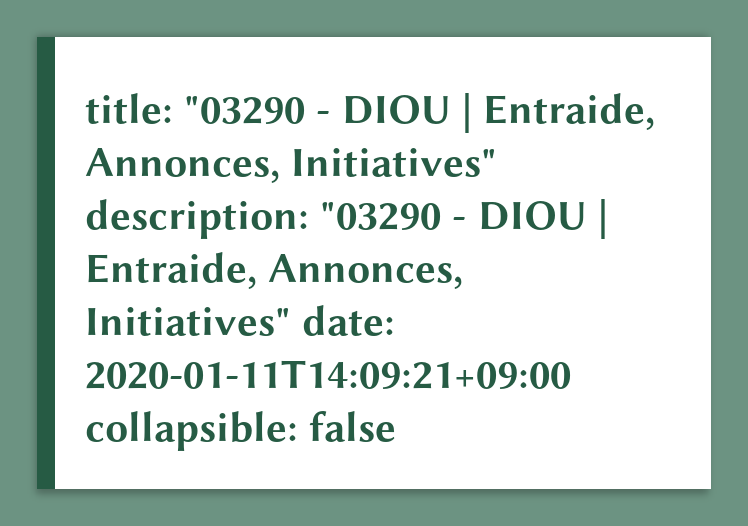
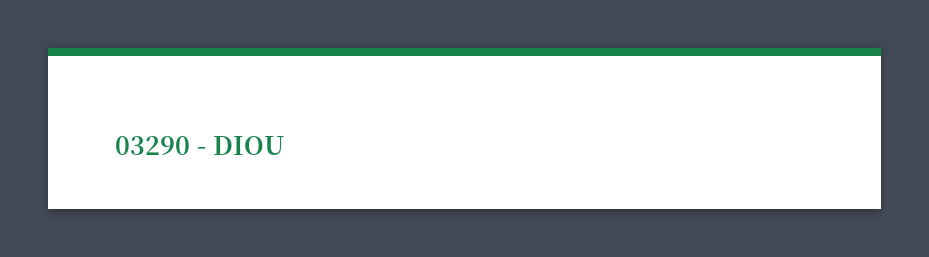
[85,93,656,133] [85,148,498,183] [85,199,608,239] [85,252,464,289] [85,305,396,336] [85,360,571,389] [85,411,397,451] title: "03290 - DIOU | Entraide, Annonces, Initiatives" description: "03290 - DIOU | Entraide, Annonces, Initiatives" date: 2020-01-11T14:09:21+09:00 collapsible: false -> [115,136,284,155] 03290 - DIOU

